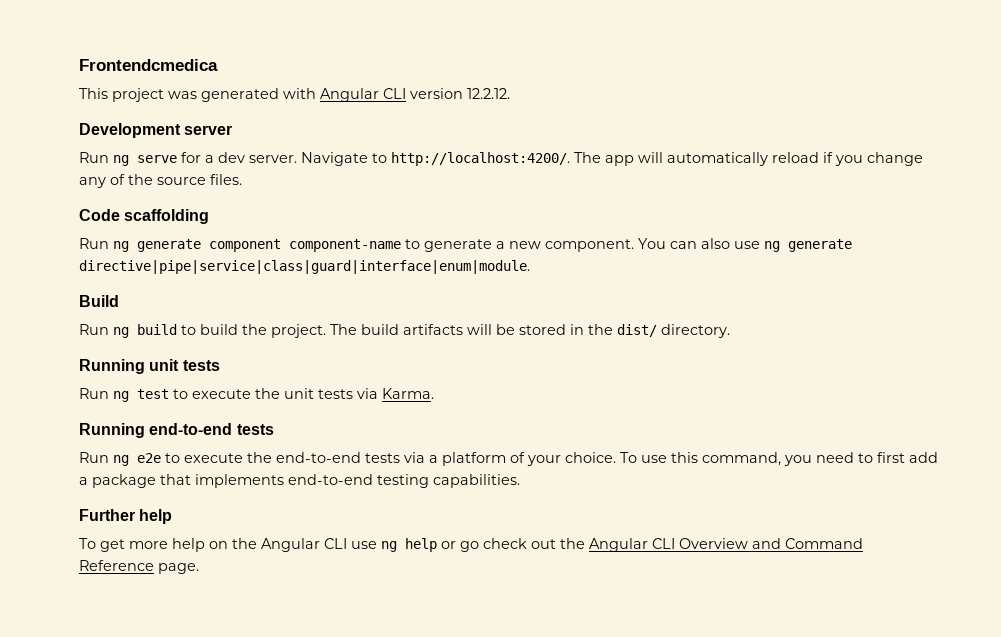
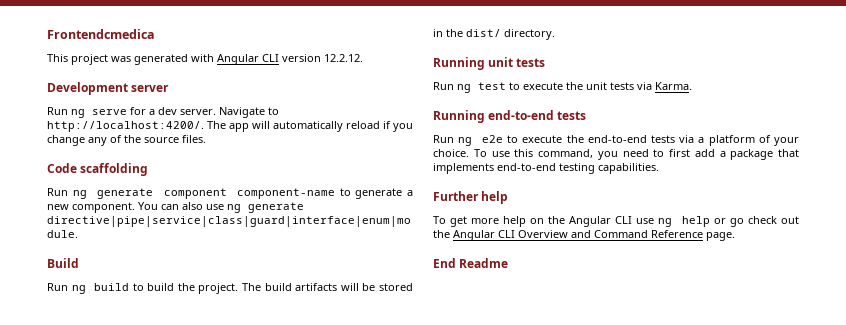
(199, 568) none -> [433,258,509,268] // End Readme

